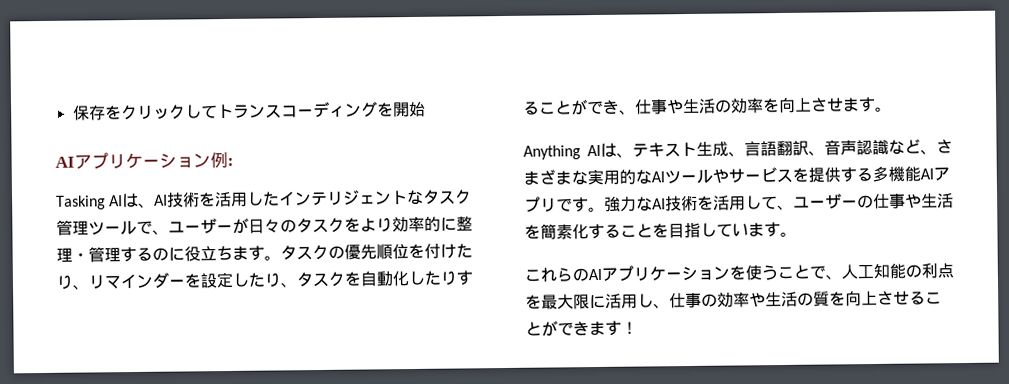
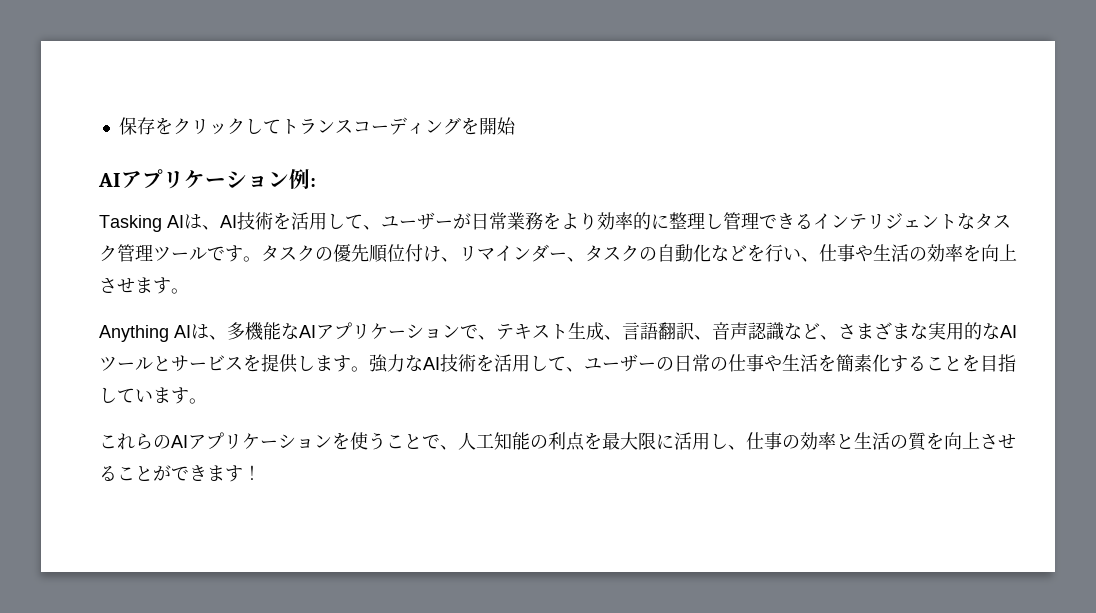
[262,191,281,206] た -> [345,212,813,230] て、ユーザーが日常業務をより効率的に整理し管理できる
[152,216,473,235] [56,245,249,263] 、ユーザーが日々のタスクをより効率的に整理・管理するのに役立ちま -> (225, 253) none
[408,243,473,259] [56,274,74,290] を付けたり -> [405,244,441,262] 付け
[184,270,474,289] [523,99,620,116] を設定したり、タスクを自動化したりすることができ -> [567,244,801,262] 、タスクの自動化などを行い
(633, 155) none -> [227,322,496,341] 多機能なAIアプリケーションで、
[712,168,729,184] や -> [153,356,171,371] と
[840,165,950,183] [524,196,573,213] する多機能AIアプリで -> [297,355,333,371] しま
(874, 202) none -> [674,354,728,372] 日常の
[749,292,766,308] や -> [836,434,854,449] と

